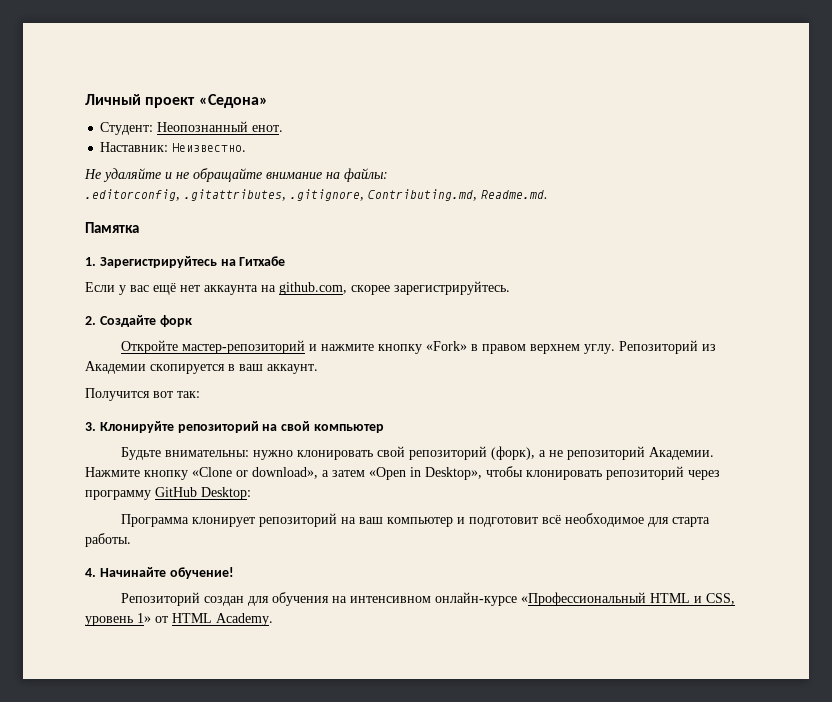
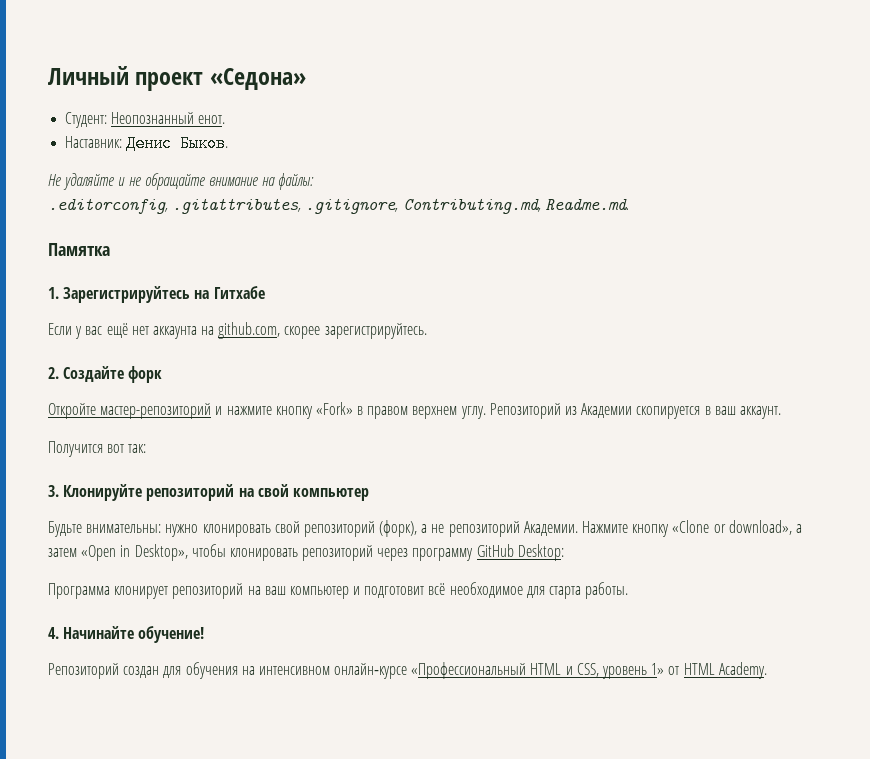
[172,143,247,152] Неизвестно. -> [126,136,229,152] Денис Быков.

